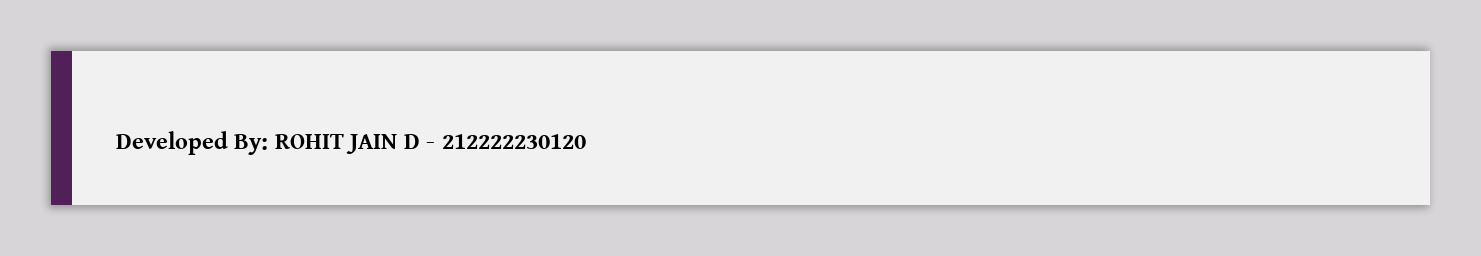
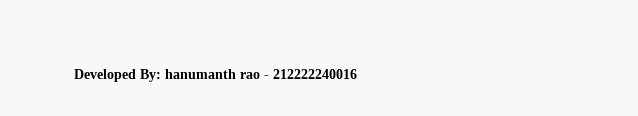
[274,134,586,154] ROHIT JAIN D - 212222230120 -> [165,69,357,79] hanumanth rao - 212222240016

